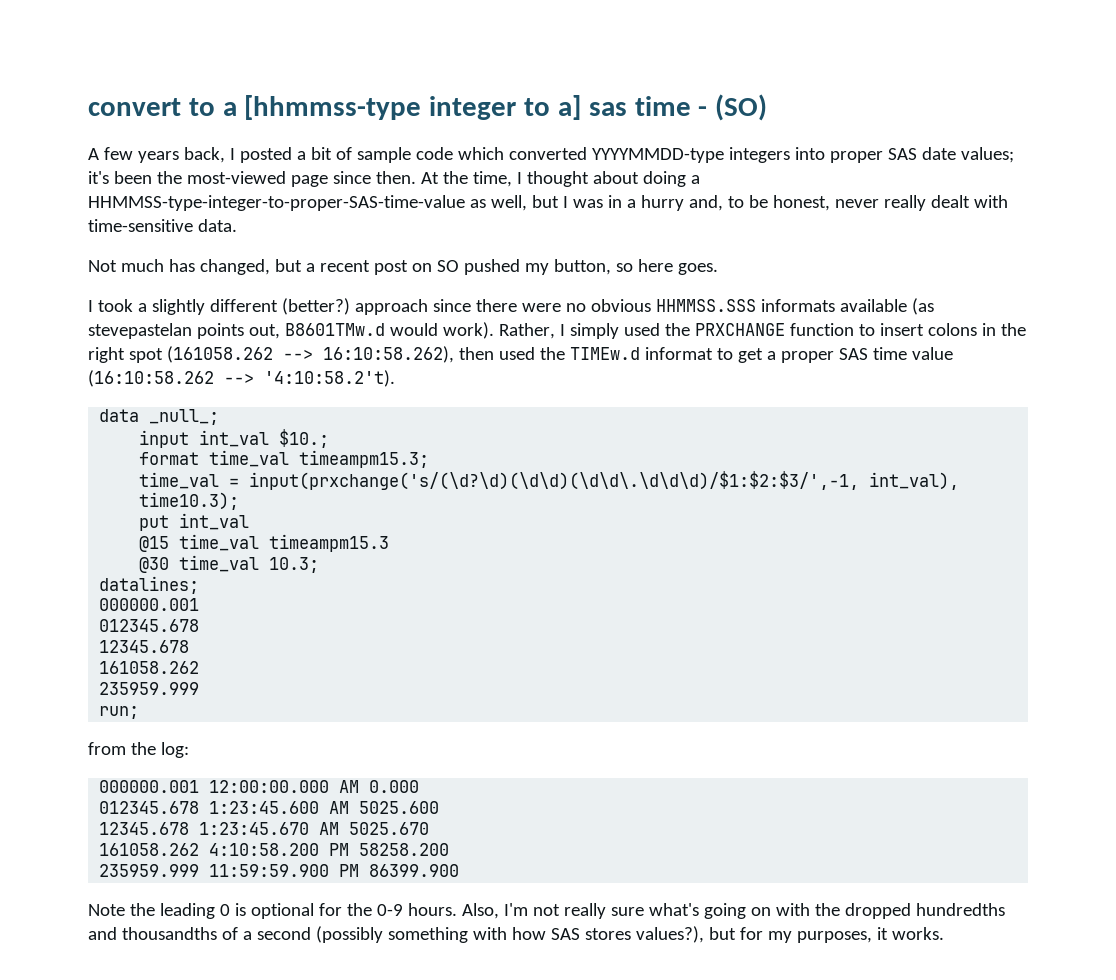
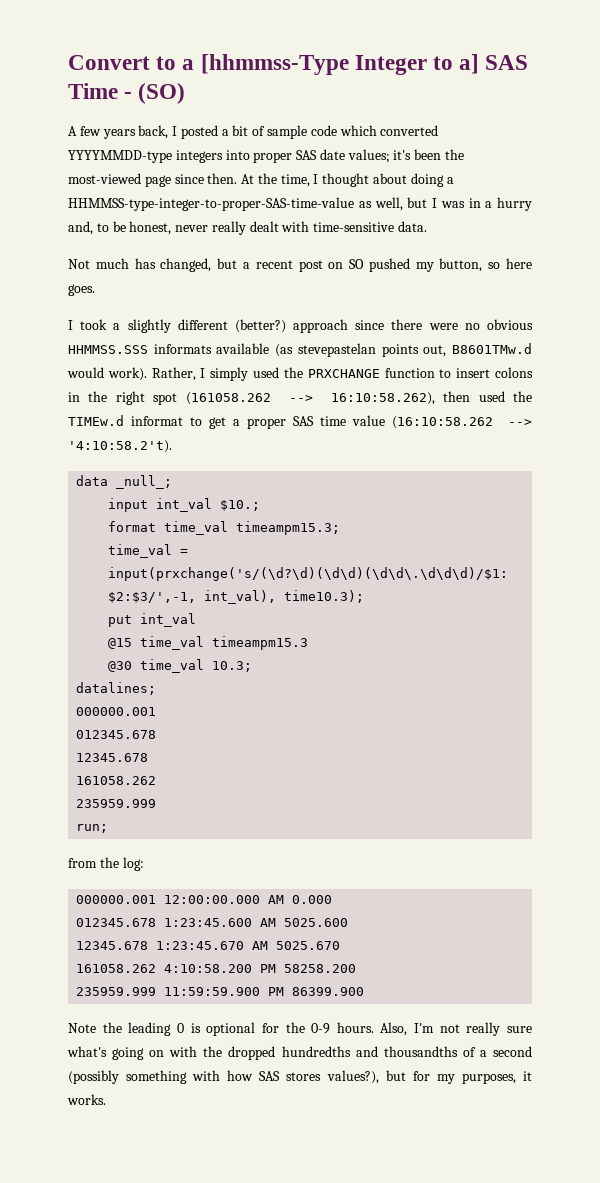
[88,98,181,116] convert -> [68,55,150,70] Convert
[244,95,691,120] [hhmmss-type integer to a] sas time -> [200,54,529,75] [68,83,118,99] [hhmmss-Type Integer to a] SAS Time

